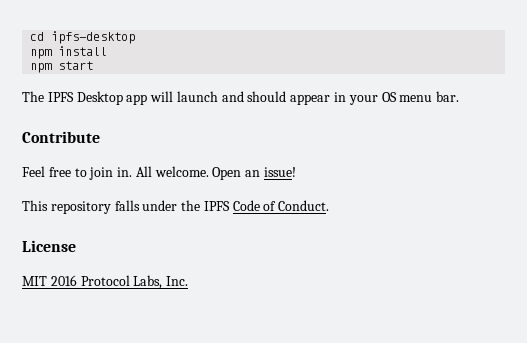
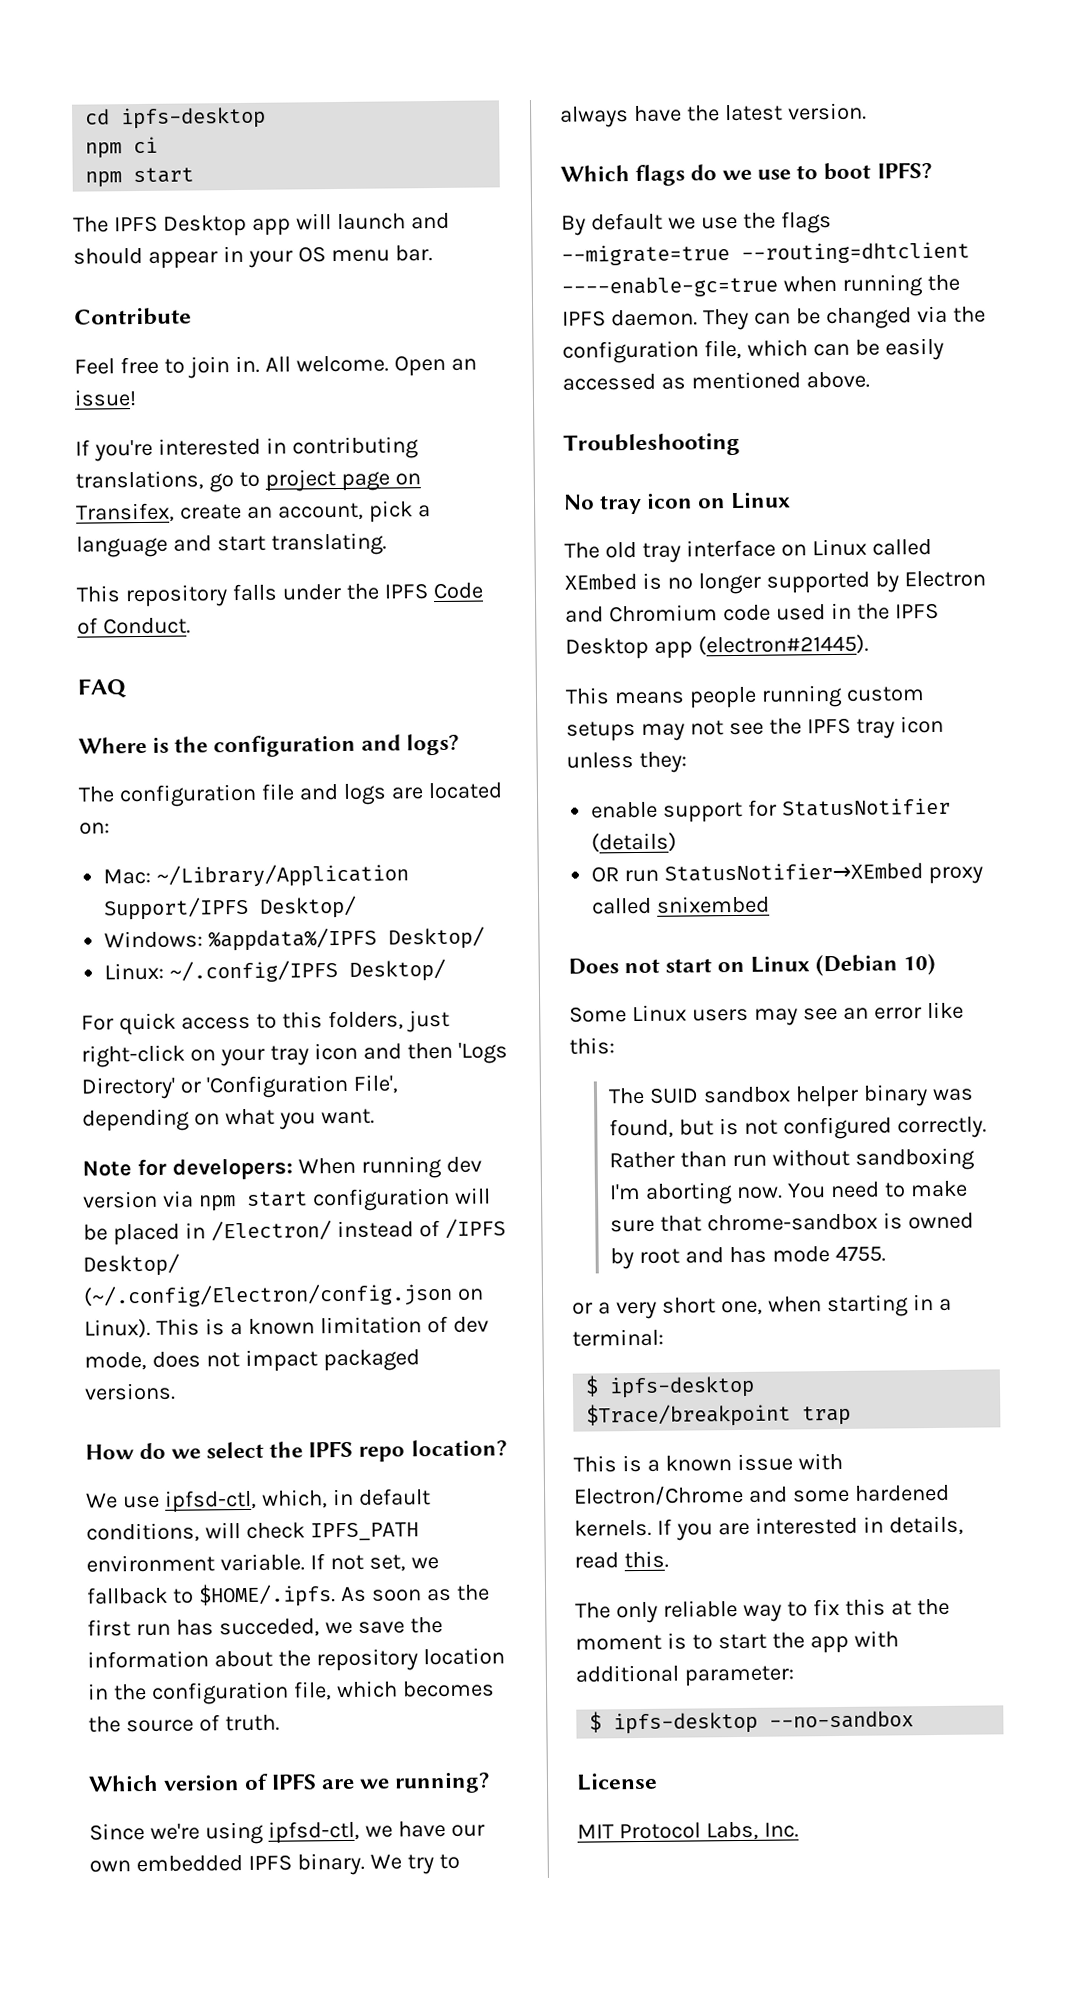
[58,46,108,56] install -> [133,136,159,154] ci
(297, 172) none -> [75,436,419,462] [75,469,421,493] [76,500,431,523] [76,532,387,558] // If you're interested in contributing translations, go to project page on Transifex, create an account, pick a language and start translating.
(330, 205) none -> [77,678,127,699] [78,733,460,758] [78,782,503,808] [79,822,110,835] [103,863,410,888] [104,895,358,921] [104,926,486,952] [104,958,447,983] [81,1009,450,1036] [81,1042,508,1068] [81,1074,398,1100] [82,1108,375,1132] [82,1155,482,1181] [82,1187,491,1212] [83,1218,506,1246] [83,1253,180,1277] [83,1282,484,1309] [84,1315,489,1339] [84,1349,420,1372] [84,1382,176,1401] [85,1439,507,1462] [86,1488,431,1513] [86,1522,419,1543] [86,1553,439,1573] [86,1583,490,1608] [87,1617,443,1638] [87,1647,505,1672] [87,1680,495,1705] [88,1714,280,1733] [88,1771,491,1794] [89,1820,485,1845] [89,1852,460,1876] [560,102,867,128] [560,161,932,186] [561,210,832,236] [561,241,970,266] [561,274,960,298] [562,305,986,331] [562,337,944,364] [562,371,870,391] [563,432,740,457] [563,491,792,515] [564,538,932,563] [564,570,986,595] [565,602,939,623] [565,634,869,660] [565,684,925,709] [566,715,944,742] [566,751,687,773] [591,797,952,823] [591,832,678,853] [591,862,984,885] [592,895,771,915] [568,953,937,977] [569,1001,964,1026] [569,1037,615,1055] [607,1084,974,1108] [608,1116,987,1140] [608,1147,975,1171] [608,1180,968,1205] [609,1212,974,1233] [609,1245,886,1270] [572,1294,952,1320] [572,1328,664,1347] [585,1375,756,1399] [586,1402,852,1428] [573,1452,843,1473] [573,1484,950,1506] [574,1515,964,1541] [574,1550,669,1569] [575,1598,950,1624] [575,1630,899,1654] [575,1664,795,1687] [589,1710,915,1735] // FAQ // Where is the configuration and logs? // The configuration file and logs are located on: // Mac: ~/Library/Application Support/IPFS Desktop/ // Windows: %appdata%/IPFS Desktop/ // Linux: ~/.config/IPFS Desktop/ // For quick access to this folders, just right-click on your tray icon and then 'Logs Directory' or 'Configuration File', depending on what you want. // Note for developers: When running dev version via npm start configuration will be placed in /Electron/ instead of /IPFS Desktop/ (~/.config/Electron/config.json on Linux). This is a known limitation of dev mode, does not impact packaged versions. // How do we select the IPFS repo location? // We use ipfsd-ctl, which, in default conditions, will check IPFS_PATH environment variable. If not set, we fallback to $HOME/.ipfs. As soon as the first run has succeded, we save the information about the repository location in the configuration file, which becomes the source of truth. // Which version of IPFS are we running? // Since we're using ipfsd-ctl, we have our own embedded IPFS binary. We try to always have the latest version. // Which flags do we use to boot IPFS? // By default we use the flags --migrate=true --routing=dhtclient ----enable-gc=true when running the IPFS daemon. They can be changed via the configuration file, which can be easily accessed as mentioned above. // Troubleshooting // No tray icon on Linux // The old tray interface on Linux called XEmbed is no longer supported by Electron and Chromium code used in the IPFS Desktop app (electron#21445). // This means people running custom setups may not see the IPFS tray icon unless they: // enable support for StatusNotifier (details) // OR run StatusNotifier→XEmbed proxy called snixembed // Does not start on Linux (Debian 10) // Some Linux users may see an error like this: // The SUID sandbox helper binary was found, but is not configured correctly. Rather than run without sandboxing I'm aborting now. You need to make sure that chrome-sandbox is owned by root and has mode 4755. // or a very short one, when starting in a terminal: // $ ipfs-desktop // $Trace/breakpoint trap // This is a known issue with Electron/Chrome and some hardened kernels. If you are interested in details, read this. // The only reliable way to fix this at the moment is to start the app with additional parameter: // $ ipfs-desktop --no-sandbox
[50,275,77,286] 2016 -> (614, 1831) none

